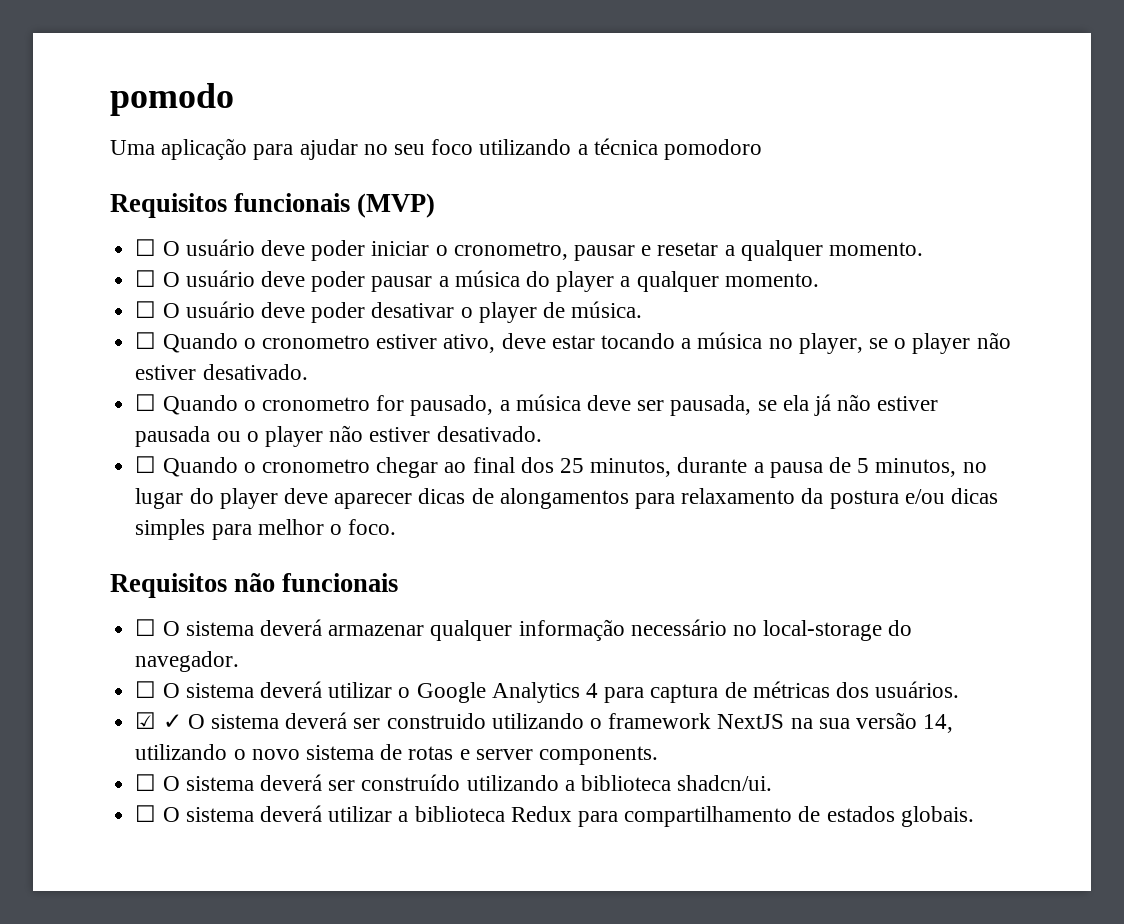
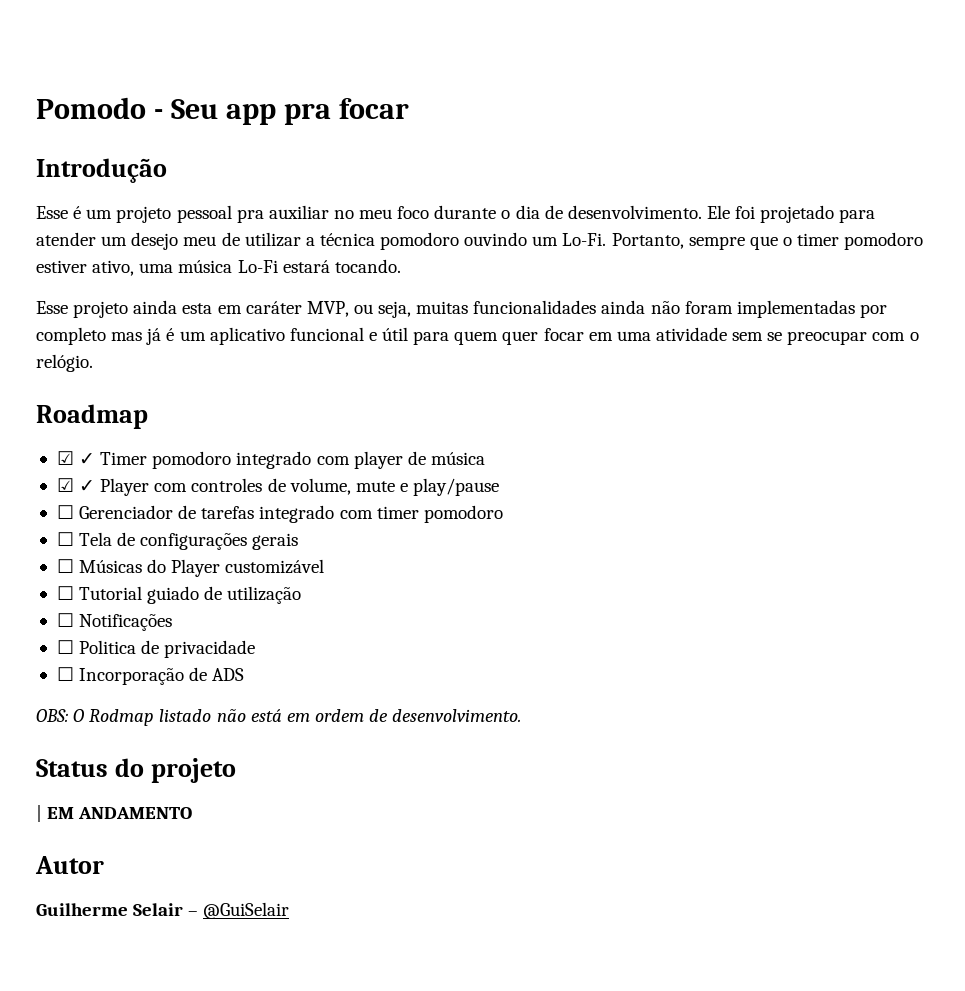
[110,83,234,116] [110,138,763,160] [110,193,436,218] [135,239,924,261] [135,270,819,292] [135,301,643,323] [135,332,1011,354] [135,364,308,380] [135,394,939,416] [135,425,542,447] [135,456,987,478] [135,488,999,509] [135,519,397,540] [110,573,399,598] [135,619,913,641] [135,651,240,672] [135,681,960,703] [135,712,954,733] [135,744,658,765] [135,774,773,791] [135,805,974,827] pomodo // Uma aplicação para ajudar no seu foco utilizando a técnica pomodoro // Requisitos funcionais (MVP) // ☐ O usuário deve poder iniciar o cronometro, pausar e resetar a qualquer momento. // ☐ O usuário deve poder pausar a música do player a qualquer momento. // ☐ O usuário deve poder desativar o player de música. // ☐ Quando o cronometro estiver ativo, deve estar tocando a música no player, se o player não estiver desativado. // ☐ Quando o cronometro for pausado, a música deve ser pausada, se ela já não estiver pausada ou o player não estiver desativado. // ☐ Quando o cronometro chegar ao final dos 25 minutos, durante a pausa de 5 minutos, no lugar do player deve aparecer dicas de alongamentos para relaxamento da postura e/ou dicas simples para melhor o foco. // Requisitos não funcionais // ☐ O sistema deverá armazenar qualquer informação necessário no local-storage do navegador. // ☐ O sistema deverá utilizar o Google Analytics 4 para captura de métricas dos usuários. // ☑ ✓ O sistema deverá ser construido utilizando o framework NextJS na sua versão 14, utilizando o novo sistema de rotas e server components. // ☐ O sistema deverá ser construído utilizando a biblioteca shadcn/ui. // ☐ O sistema deverá utilizar a biblioteca Redux para compartilhamento de estados globais. -> [36,97,409,125] [36,158,167,183] [36,205,876,223] [36,232,924,250] [36,259,401,276] [36,300,887,318] [36,327,919,345] [36,354,93,372] [36,404,148,429] [56,451,485,469] [56,478,500,496] [56,505,503,523] [56,532,299,550] [56,559,325,577] [56,586,302,604] [56,613,173,631] [56,640,256,658] [56,667,245,685] [36,708,522,726] [36,758,236,783] [36,805,193,822] [35,856,104,874] [36,902,290,919] Pomodo - Seu app pra focar // Introdução // Esse é um projeto pessoal pra auxiliar no meu foco durante o dia de desenvolvimento. Ele foi projetado para atender um desejo meu de utilizar a técnica pomodoro ouvindo um Lo-Fi. Portanto, sempre que o timer pomodoro estiver ativo, uma música Lo-Fi estará tocando. // Esse projeto ainda esta em caráter MVP, ou seja, muitas funcionalidades ainda não foram implementadas por completo mas já é um aplicativo funcional e útil para quem quer focar em uma atividade sem se preocupar com o relógio. // Roadmap // ☑ ✓ Timer pomodoro integrado com player de música // ☑ ✓ Player com controles de volume, mute e play/pause // ☐ Gerenciador de tarefas integrado com timer pomodoro // ☐ Tela de configurações gerais // ☐ Músicas do Player customizável // ☐ Tutorial guiado de utilização // ☐ Notificações // ☐ Politica de privacidade // ☐ Incorporação de ADS // OBS: O Rodmap listado não está em ordem de desenvolvimento. // Status do projeto // | EM ANDAMENTO // Autor // Guilherme Selair – @GuiSelair

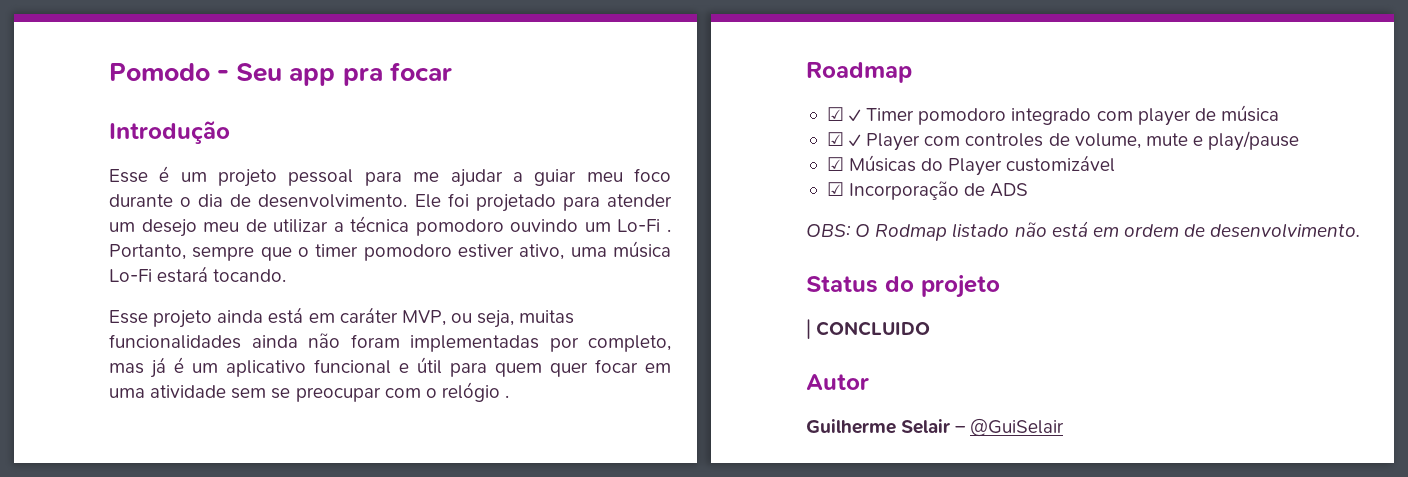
[236,205,354,223] pra auxiliar no -> [364,169,577,187] para me ajudar a guiar
[562,233,607,246] Lo-Fi. -> [617,219,672,232] Lo-Fi .
[182,303,213,314] esta -> [268,307,304,324] está
[36,327,106,345] completo -> [588,335,671,352] completo,
[36,354,93,372] relógio. -> [441,382,510,402] relógio .
[56,505,503,523] [56,532,299,550] [56,559,325,577] [56,586,302,604] [56,613,173,631] [56,640,256,658] [56,667,74,681] ☐ Gerenciador de tarefas integrado com timer pomodoro // ☐ Tela de configurações gerais // ☐ Músicas do Player customizável // ☐ Tutorial guiado de utilização // ☐ Notificações // ☐ Politica de privacidade // ☐ -> [826,155,1116,176] [826,182,844,196] ☑ Músicas do Player customizável // ☑
[47,807,193,819] EM ANDAMENTO -> [816,321,931,336] CONCLUIDO

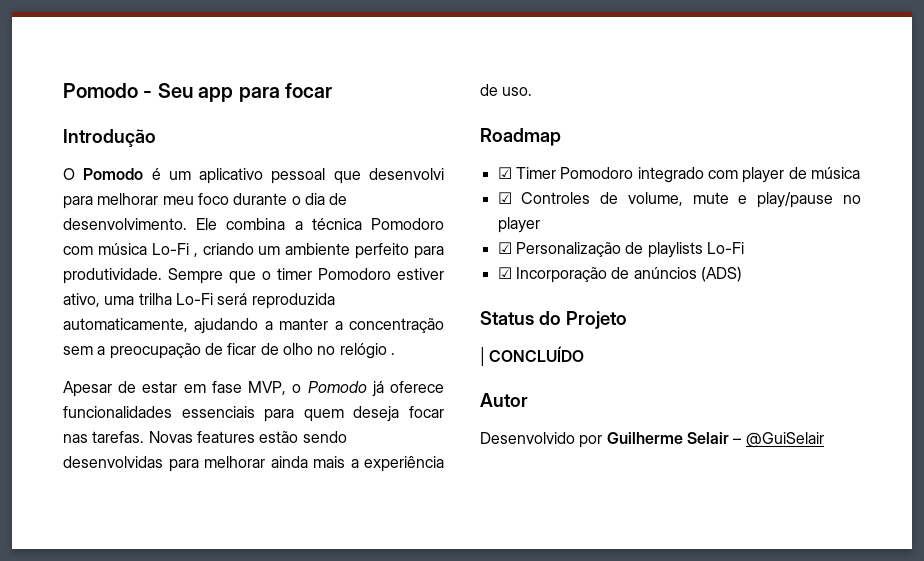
[342,67,383,86] pra -> [238,87,280,102] para
[109,166,577,187] Esse é um projeto pessoal para me ajudar a guiar -> [63,168,444,184] [63,193,159,209] O Pomodo é um aplicativo pessoal que desenvolvi para melhorar
[447,193,673,212] [109,216,672,237] [109,244,255,261] foi projetado para atender um desejo meu de utilizar a técnica pomodoro ouvindo um Lo-Fi . Portanto, sempre -> [226,218,444,230] [63,243,444,259] [63,268,223,284] combina a técnica Pomodoro com música Lo-Fi , criando um ambiente perfeito para produtividade. Sempre
[363,244,452,261] pomodoro -> [318,268,391,280] Pomodoro
[613,241,671,258] [109,266,287,283] [109,307,575,328] [109,333,671,352] [109,357,671,378] [109,382,510,402] música Lo-Fi estará tocando. // Esse projeto ainda está em caráter MVP, ou seja, muitas funcionalidades ainda não foram implementadas por completo, mas já é um aplicativo funcional e útil para quem quer focar em uma atividade sem se preocupar com o relógio . -> [138,293,335,309] [63,318,445,334] [63,343,395,359] [63,381,445,397] [63,406,444,422] [63,431,347,443] [63,456,444,472] [480,84,533,96] trilha Lo-Fi será reproduzida automaticamente, ajudando a manter a concentração sem a preocupação de ficar de olho no relógio . // Apesar de estar em fase MVP, o Pomodo já oferece funcionalidades essenciais para quem deseja focar nas tarefas. Novas features estão sendo desenvolvidas para melhorar ainda mais a experiência de uso.
[849,108,1007,125] ✓ Timer pomodoro -> [515,167,634,179] Timer Pomodoro
[849,133,1044,151] ✓ Player com controles -> [521,192,591,204] Controles
[826,155,1116,176] // ☑ Músicas do Player customizável -> [843,195,861,204] [497,217,540,233] [497,242,744,258] no player // ☑ Personalização de playlists Lo-Fi
[990,183,1029,197] [806,221,1361,241] ADS // OBS: O Rodmap listado não está em ordem de desenvolvimento. -> [633,267,742,282] anúncios (ADS)
[921,275,1000,298] projeto -> [565,311,627,329] Projeto
[816,321,931,336] CONCLUIDO -> [489,346,585,362] CONCLUÍDO
(869, 382) none -> [480,432,603,448] Desenvolvido por

